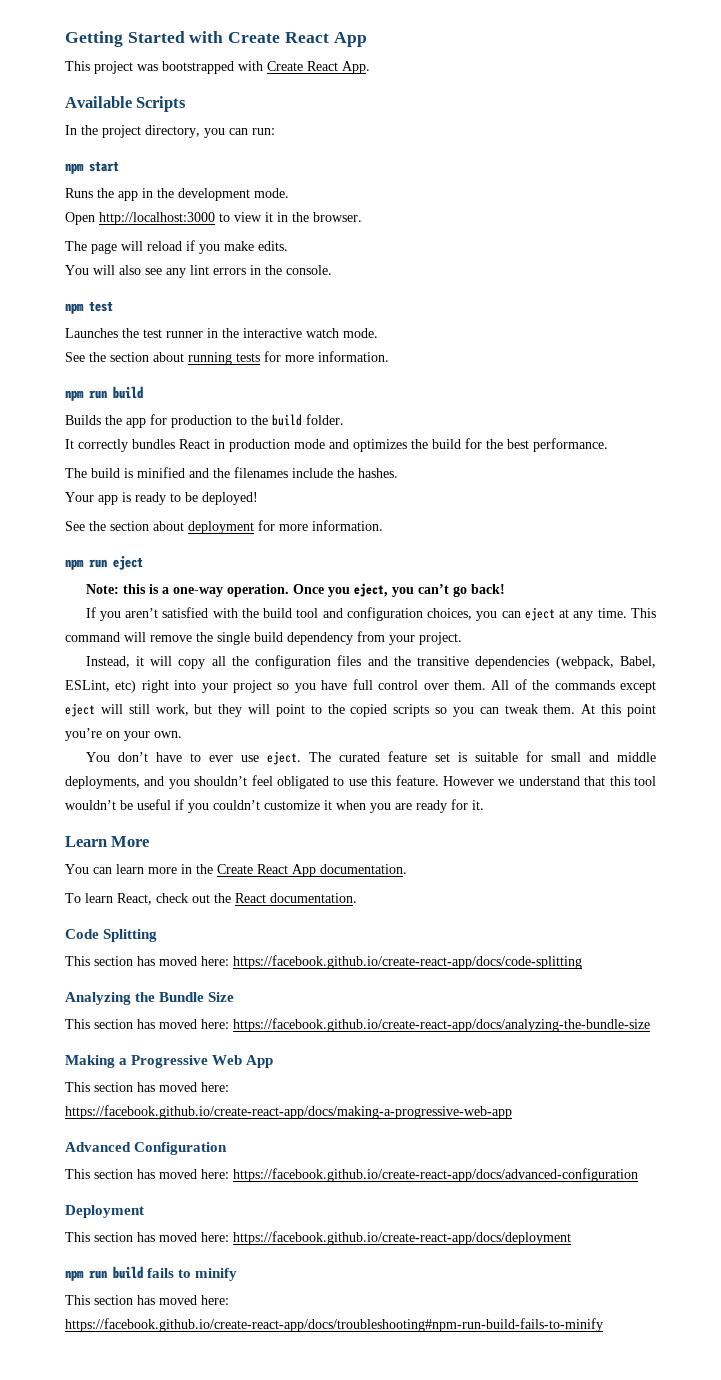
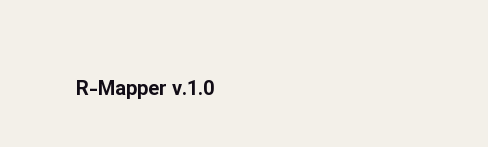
[65,31,367,47] [65,61,370,74] [65,96,187,112] [65,125,275,138] [65,161,119,174] [65,188,289,201] [65,212,362,225] [65,240,288,254] [65,265,332,278] [65,301,113,314] [65,328,378,338] [65,351,389,365] [65,386,143,401] [65,414,344,428] [65,438,608,452] [65,467,398,478] [65,492,258,505] [65,520,383,534] [65,555,143,570] [85,583,505,597] [85,607,656,621] [65,631,462,645] [85,655,656,669] [65,679,657,693] [65,703,657,717] [65,728,182,741] [85,751,656,765] [65,775,656,789] [65,799,484,813] [65,836,150,847] [65,864,407,877] [65,893,357,905] [65,929,158,942] [65,955,582,969] [65,992,235,1005] [65,1018,650,1032] [65,1055,274,1068] [65,1082,229,1092] [65,1105,512,1119] [65,1142,228,1155] [65,1168,638,1182] [65,1205,144,1218] [65,1231,571,1245] [65,1266,238,1281] [65,1295,229,1305] [65,1318,603,1332] Getting Started with Create React App // This project was bootstrapped with Create React App. // Available Scripts // In the project directory, you can run: // npm start // Runs the app in the development mode. // Open http://localhost:3000 to view it in the browser. // The page will reload if you make edits. // You will also see any lint errors in the console. // npm test // Launches the test runner in the interactive watch mode. // See the section about running tests for more information. // npm run build // Builds the app for production to the build folder. // It correctly bundles React in production mode and optimizes the build for the best performance. // The build is minified and the filenames include the hashes. // Your app is ready to be deployed! // See the section about deployment for more information. // npm run eject // Note: this is a one-way operation. Once you eject, you can’t go back! // If you aren’t satisfied with the build tool and configuration choices, you can eject at any time. This command will remove the single build dependency from your project. // Instead, it will copy all the configuration files and the transitive dependencies (webpack, Babel, ESLint, etc) right into your project so you have full control over them. All of the commands except eject will still work, but they will point to the copied scripts so you can tweak them. At this point you’re on your own. // You don’t have to ever use eject. The curated feature set is suitable for small and middle deployments, and you shouldn’t feel obligated to use this feature. However we understand that this tool wouldn’t be useful if you couldn’t customize it when you are ready for it. // Learn More // You can learn more in the Create React App documentation. // To learn React, check out the React documentation. // Code Splitting // This section has moved here: https://facebook.github.io/create-react-app/docs/code-splitting // Analyzing the Bundle Size // This section has moved here: https://facebook.github.io/create-react-app/docs/analyzing-the-bundle-size // Making a Progressive Web App // This section has moved here: https://facebook.github.io/create-react-app/docs/making-a-progressive-web-app // Advanced Configuration // This section has moved here: https://facebook.github.io/create-react-app/docs/advanced-configuration // Deployment // This section has moved here: https://facebook.github.io/create-react-app/docs/deployment // npm run build fails to minify // This section has moved here: https://facebook.github.io/create-react-app/docs/troubleshooting#npm-run-build-fails-to-minify -> [76,80,215,99] R-Mapper v.1.0

